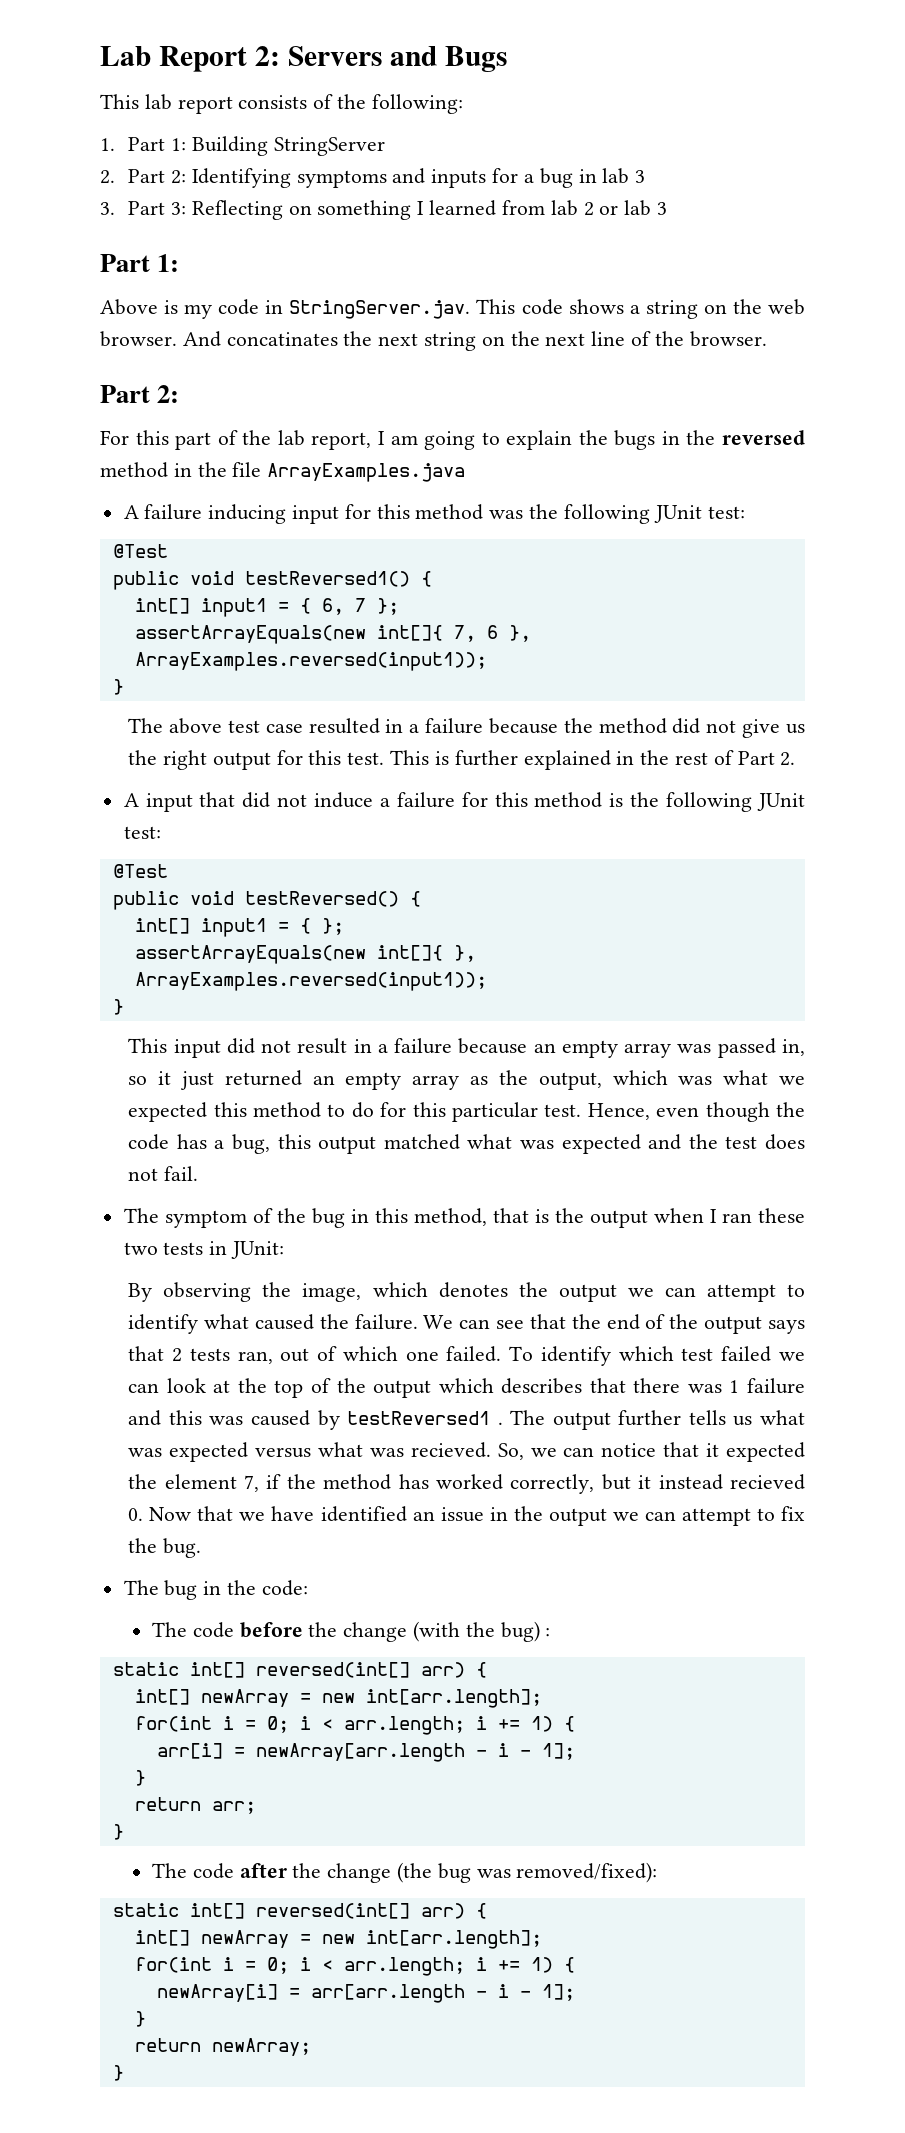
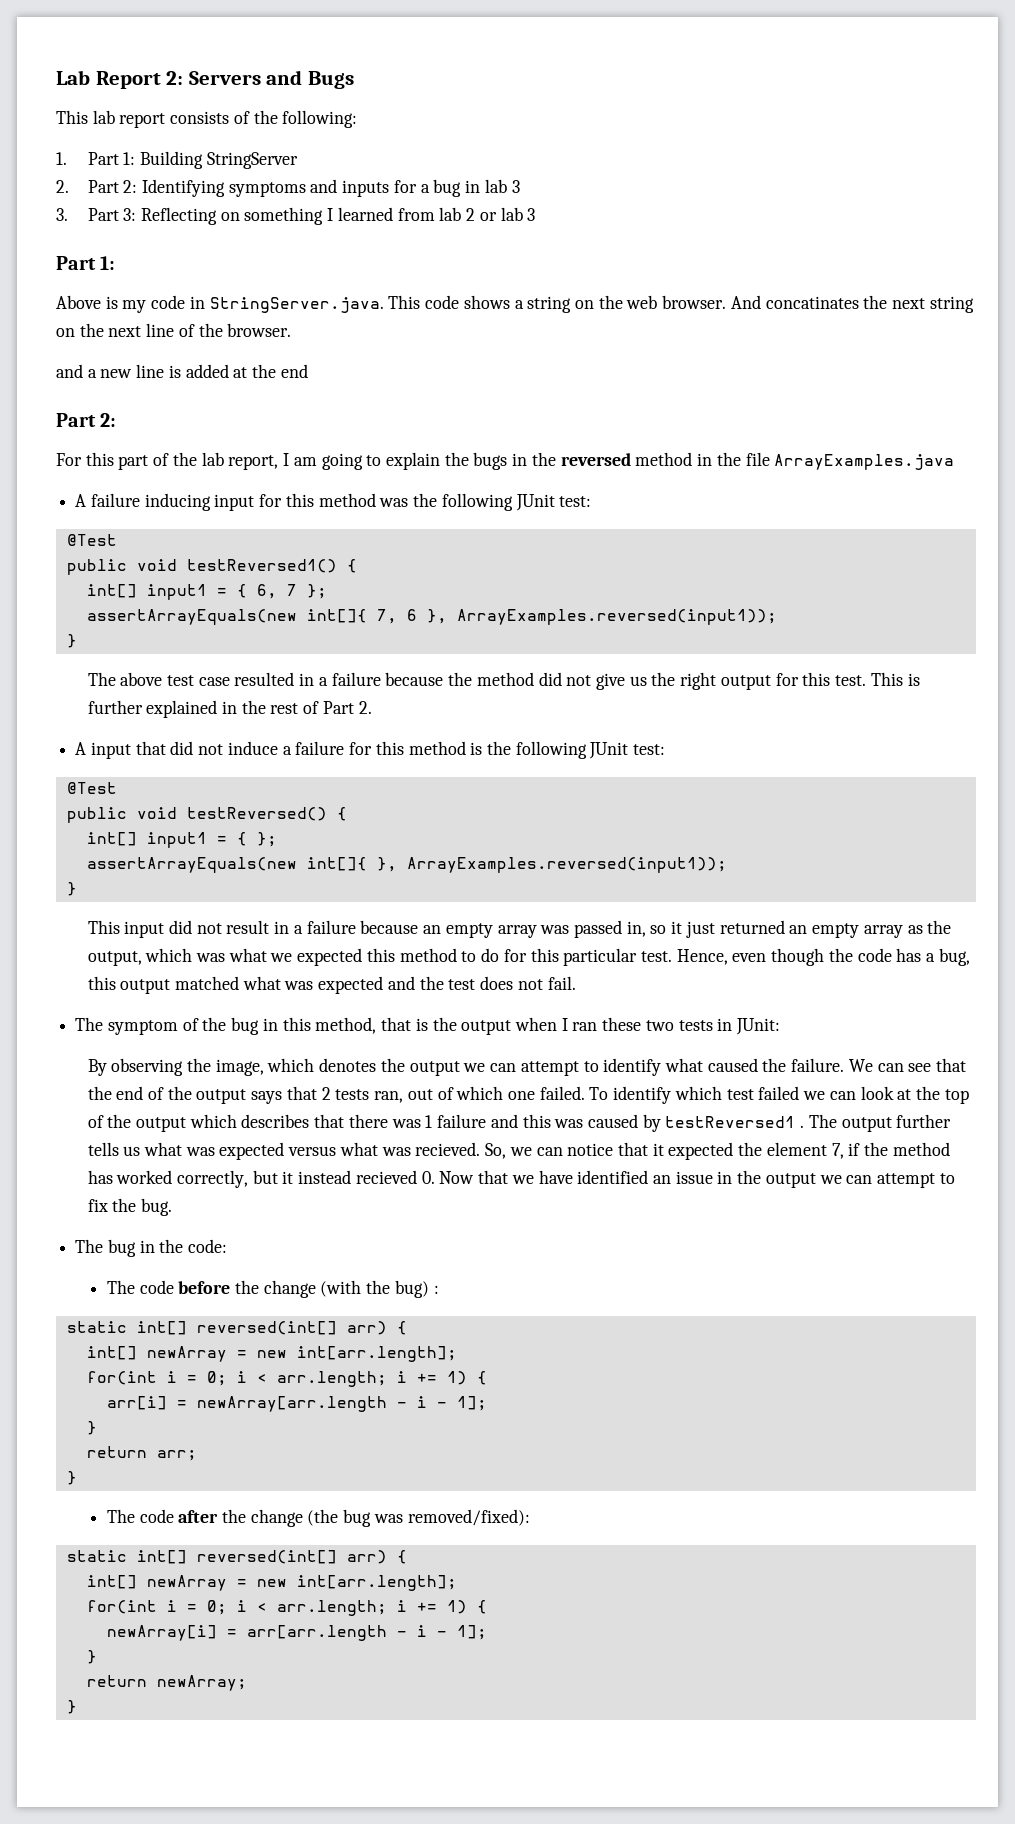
[289,300,471,319] StringServer.jav. -> [209,297,384,313] StringServer.java.
(767, 339) none -> [56,364,308,378] // and a new line is added at the end

